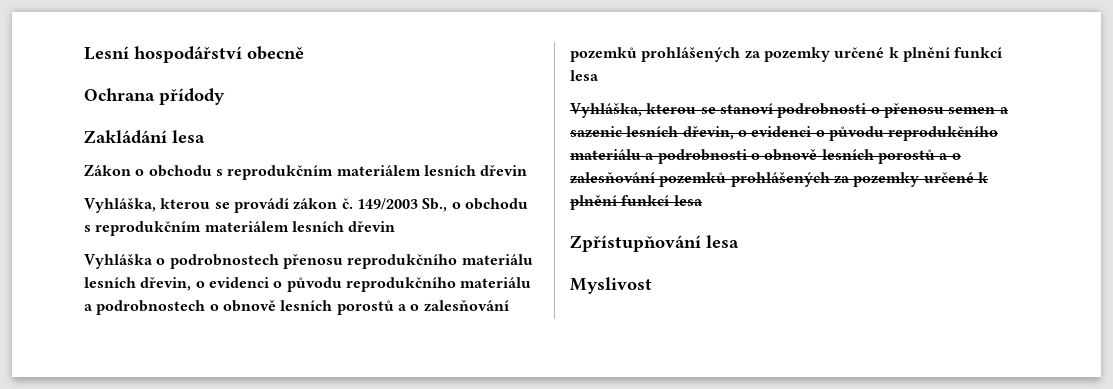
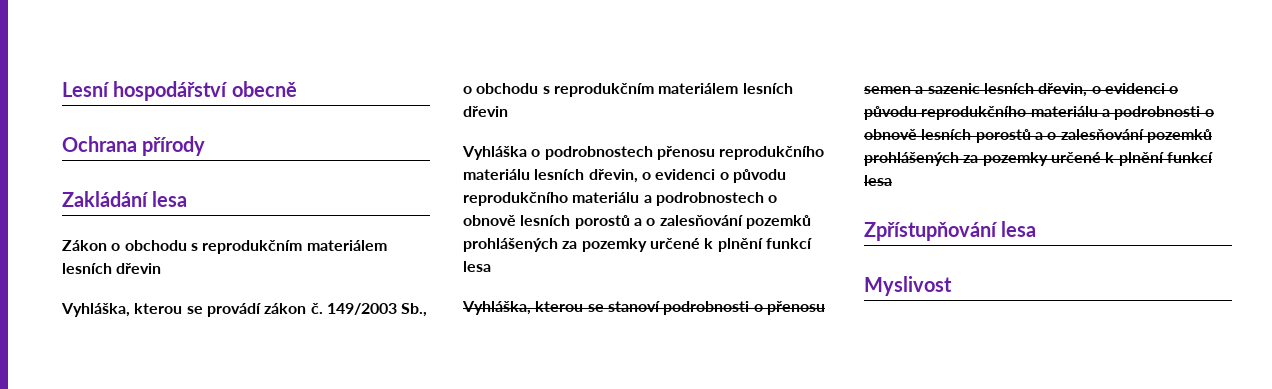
[159,88,225,105] přídody -> [142,136,206,156] přírody

